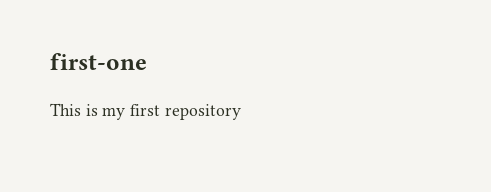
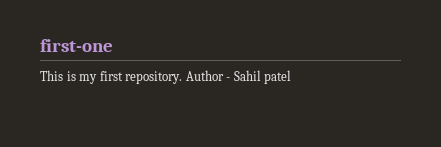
[164,104,241,120] repository -> [125,70,292,84] repository. Author - Sahil patel

